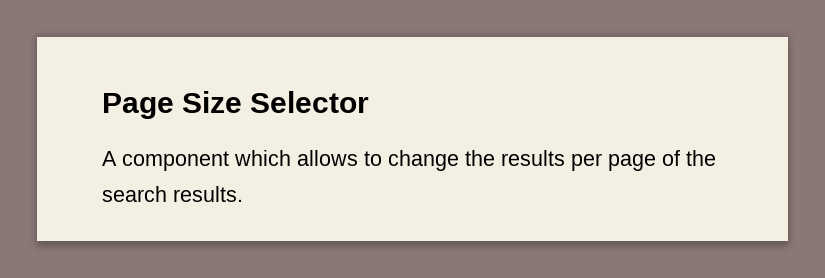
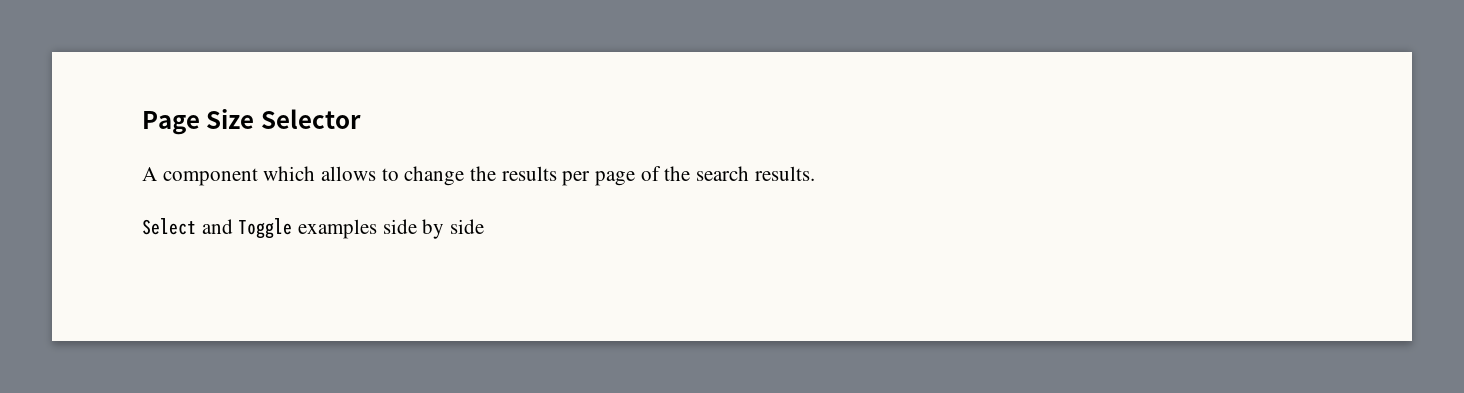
(243, 194) none -> [142,218,485,239] // Select and Toggle examples side by side

